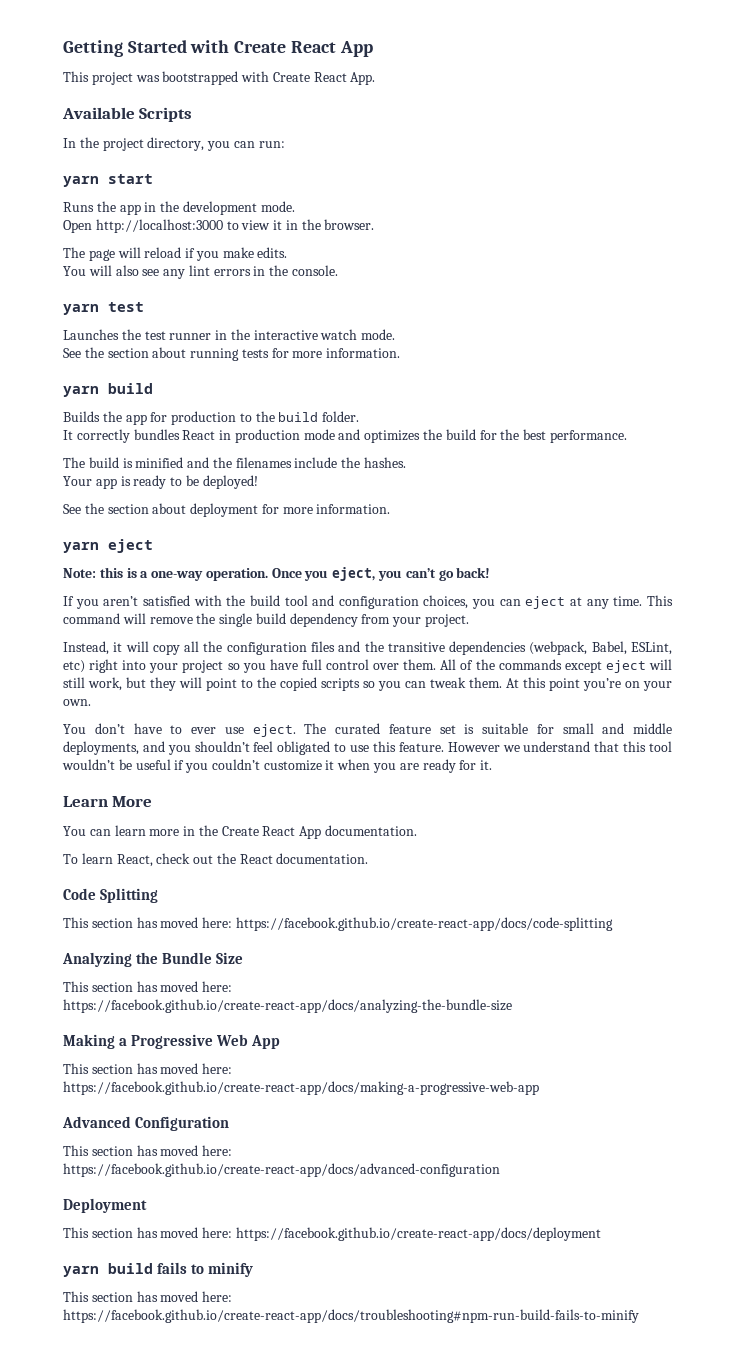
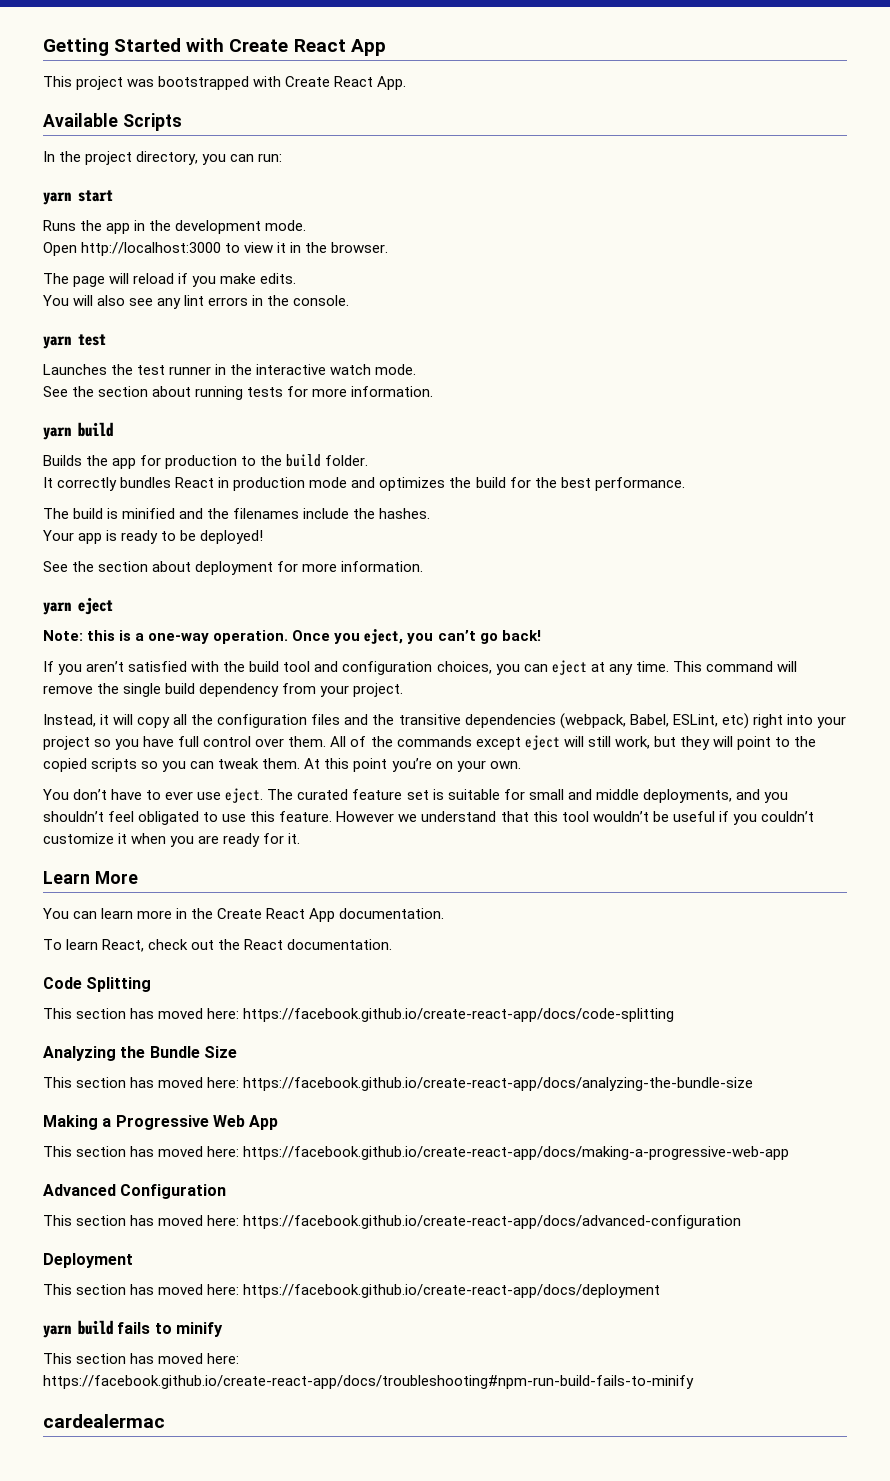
(639, 1316) none -> [43,1414,165,1428] // cardealermac

